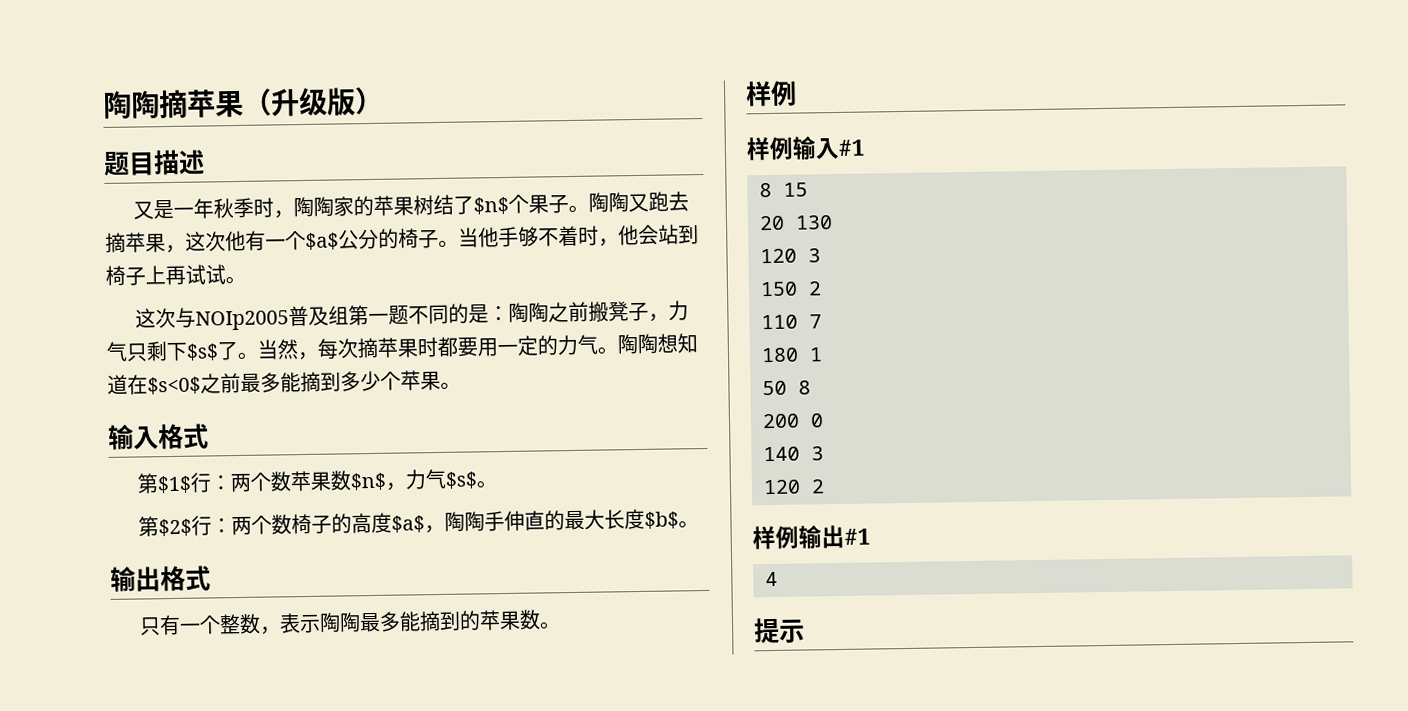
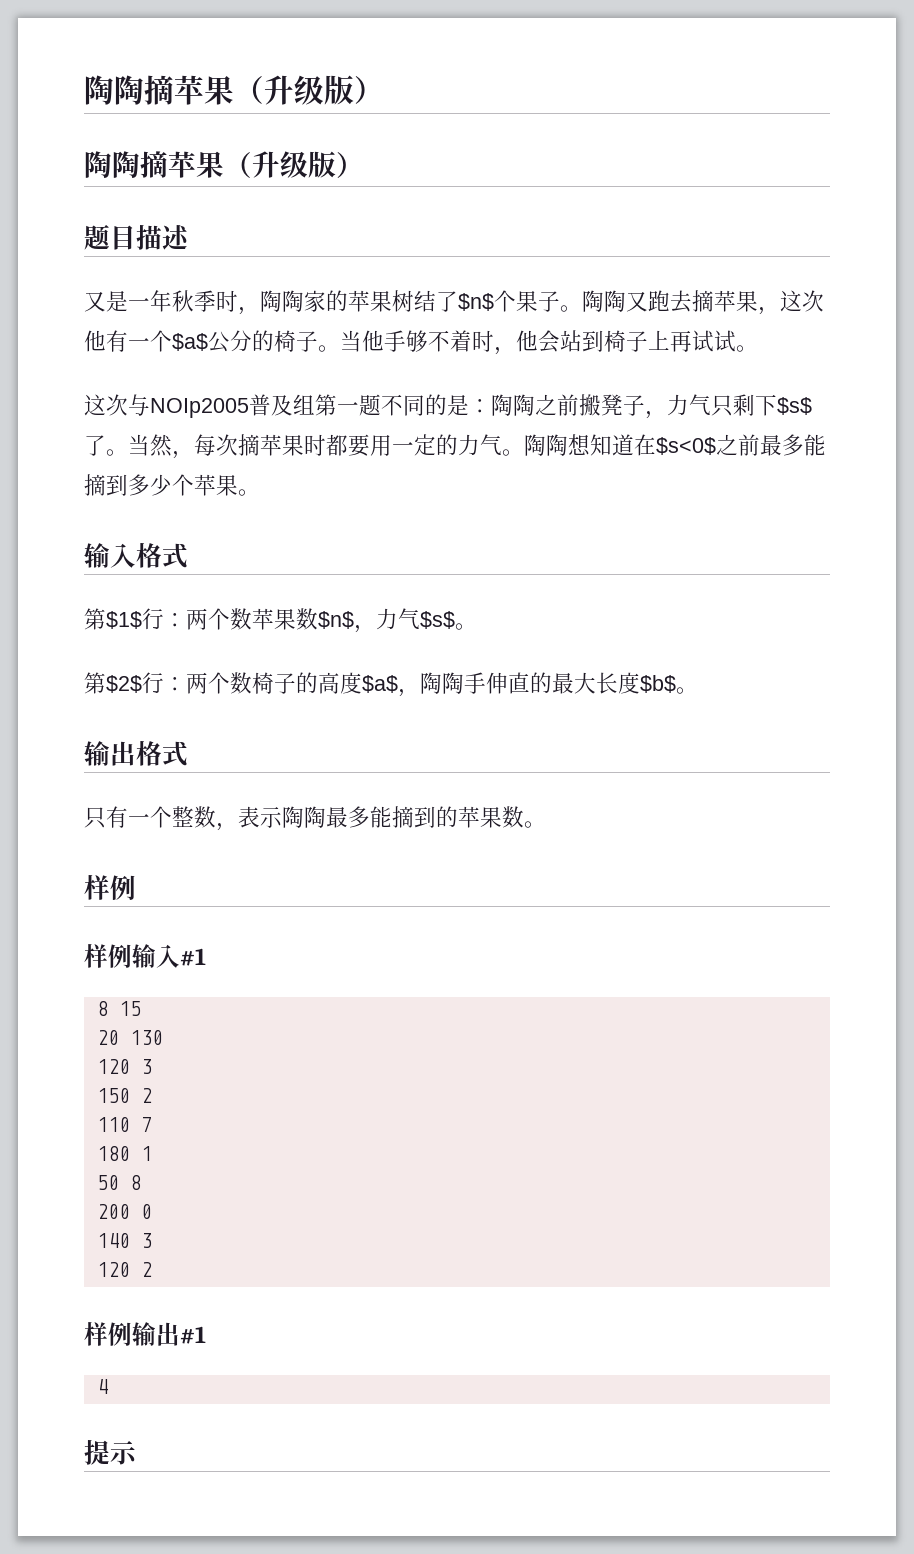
[102,86,384,119] 陶陶摘苹果（升级版） -> [84,75,384,105] [84,151,364,178] 陶陶摘苹果（升级版） // 陶陶摘苹果（升级版）

